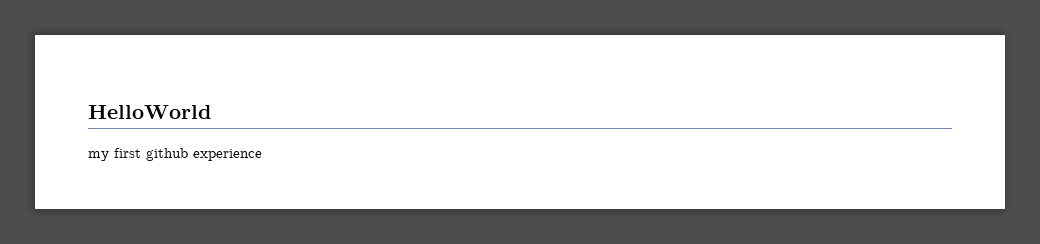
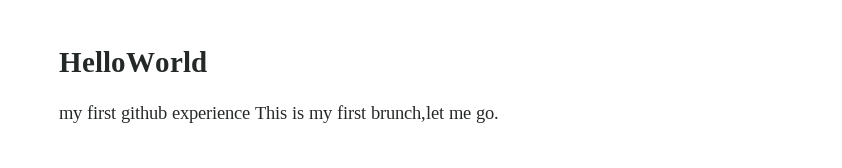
(262, 155) none -> [255,105,499,123] This is my first brunch,let me go.

